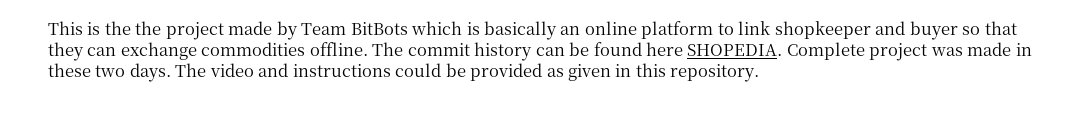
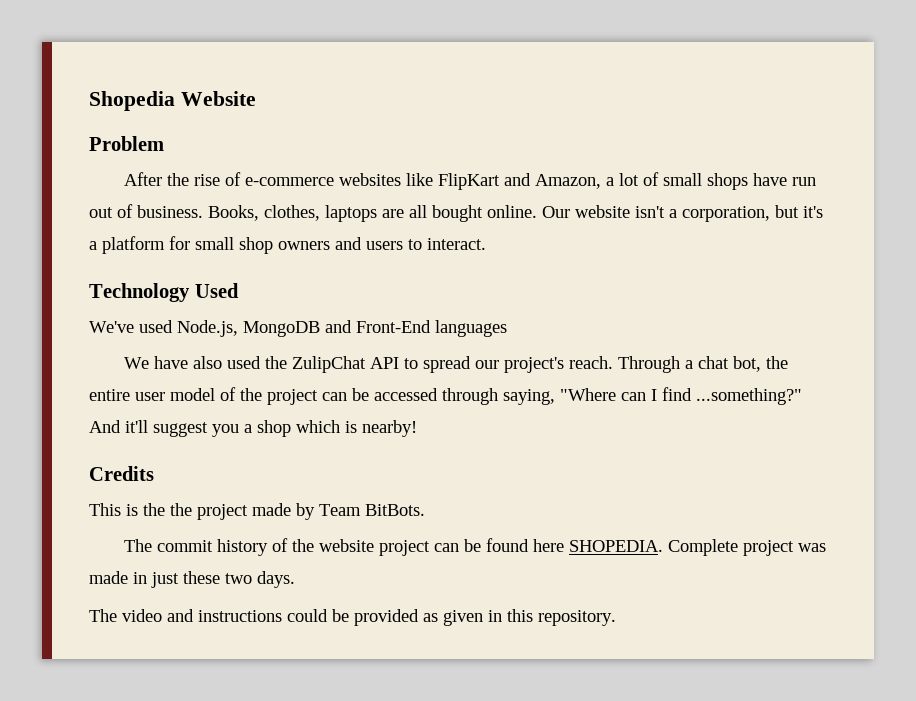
(48, 28) none -> [89,91,256,111] [89,136,164,151] [124,172,817,190] [89,204,823,222] [89,236,486,254] [89,283,239,302] [89,320,507,337] [124,356,789,373] [89,387,802,405] [89,420,417,437] [89,466,154,481] Shopedia Website // Problem // After the rise of e-commerce websites like FlipKart and Amazon, a lot of small shops have run out of business. Books, clothes, laptops are all bought online. Our website isn't a corporation, but it's a platform for small shop owners and users to interact. // Technology Used // We've used Node.js, MongoDB and Front-End languages // We have also used the ZulipChat API to spread our project's reach. Through a chat bot, the entire user model of the project can be accessed through saying, "Where can I find ...something?" And it'll suggest you a shop which is nearby! // Credits //
[350,21,1017,40] [48,42,533,61] BitBots which is basically an online platform to link shopkeeper and buyer so that they can exchange commodities offline. The commit history -> [365,504,425,516] [124,538,431,556] BitBots. // The commit history of the website project
(1032, 49) none -> [151,572,179,588] just
(171, 72) none -> (295, 579) //

